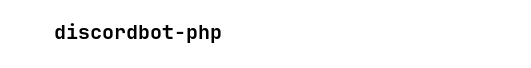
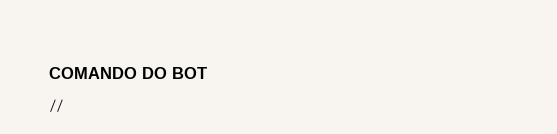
[54,23,222,43] discordbot-php -> [49,67,207,79] [49,99,63,112] COMANDO DO BOT // //

